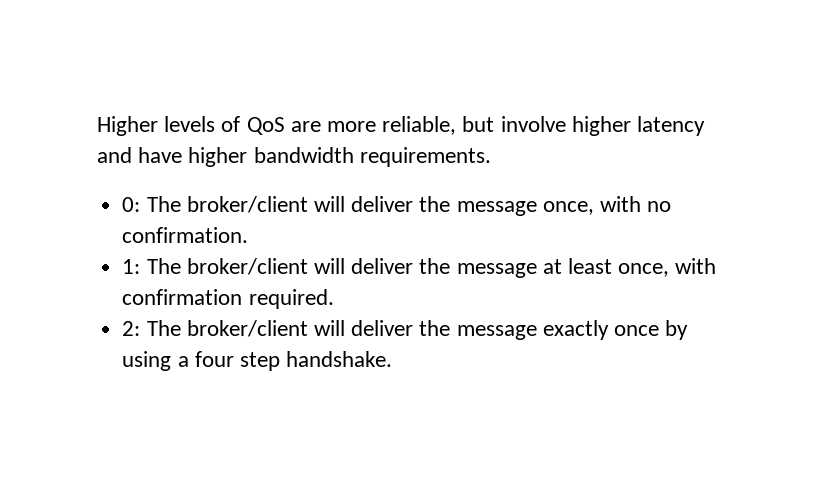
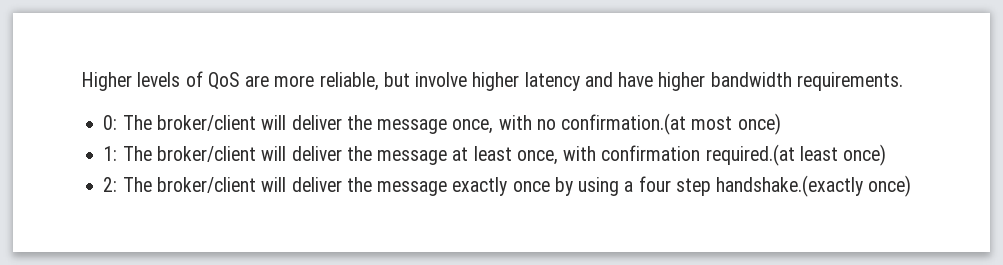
[122,227,249,243] confirmation. -> [561,113,781,135] confirmation.(at most once)
[248,289,334,309] required. -> [705,144,887,166] required.(at least once)
[286,351,393,367] handshake. -> [716,175,912,197] handshake.(exactly once)

